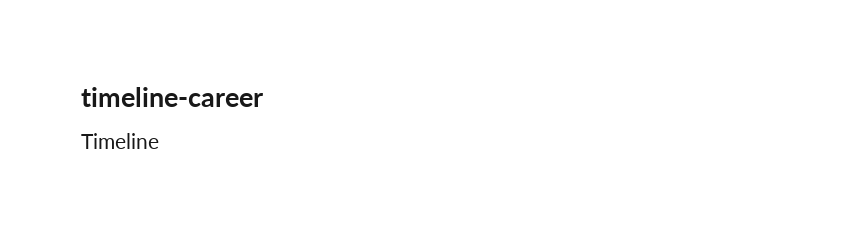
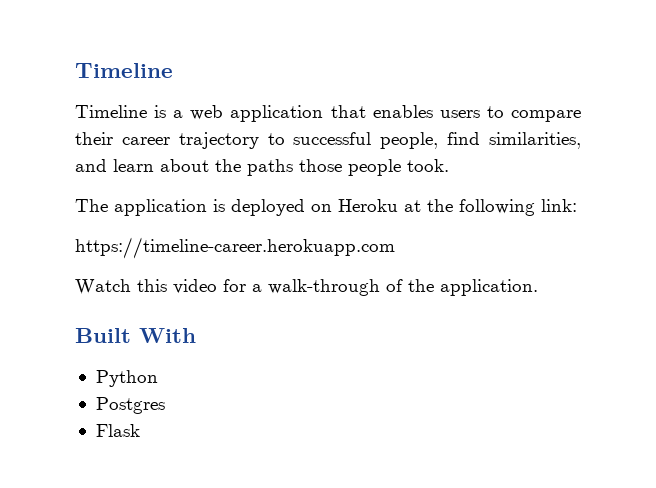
[81,87,263,107] [81,133,159,149] timeline-career // Timeline -> [75,63,173,78] [75,105,581,122] [75,132,581,149] [75,159,449,176] [75,199,577,216] [75,237,395,259] [75,279,538,296] [75,328,196,343] [95,370,158,387] [95,397,165,414] [95,424,140,437] Timeline // Timeline is a web application that enables users to compare their career trajectory to successful people, find similarities, and learn about the paths those people took. // The application is deployed on Heroku at the following link: // https://timeline-career.herokuapp.com // Watch this video for a walk-through of the application. // Built With // Python // Postgres // Flask

